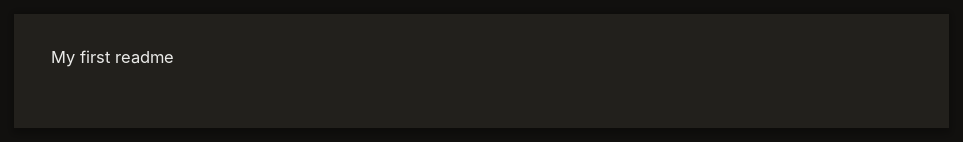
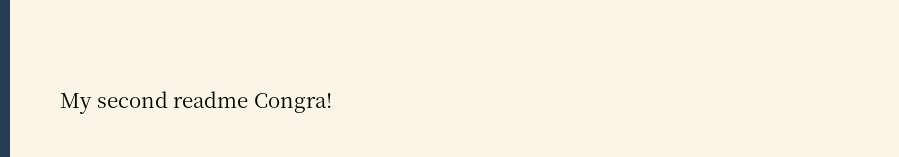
[80,50,174,64] first readme -> [96,91,332,113] second readme Congra!

